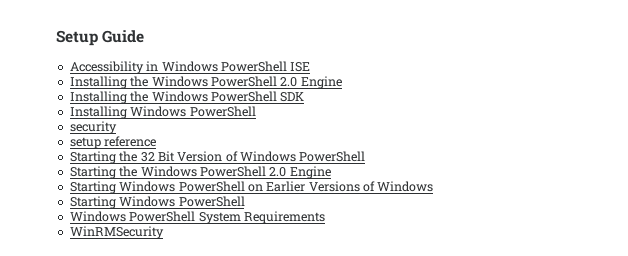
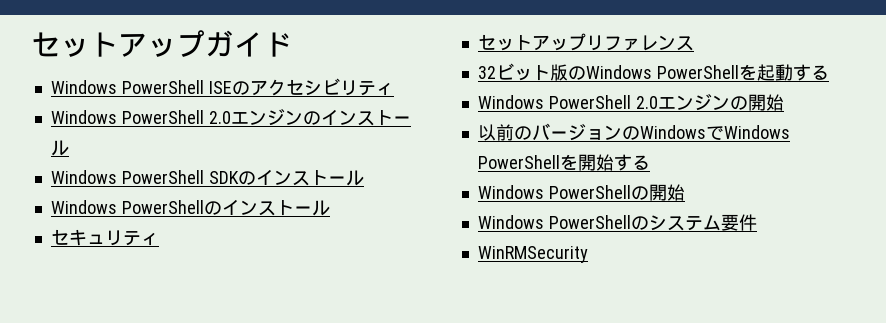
[56,30,145,46] [69,61,159,74] Setup Guide // Accessibility in -> [31,30,292,57] セットアップガイド //
[69,76,342,89] [69,91,149,104] // Installing the Windows PowerShell 2.0 Engine // Installing the -> [231,78,394,96] [50,109,411,126] [50,140,69,156] のアクセシビリティ // Windows PowerShell 2.0エンジンのインストール //
[69,106,256,119] [69,121,117,134] [69,136,157,149] [69,151,366,164] [69,166,331,179] [69,181,434,194] [69,196,245,209] [69,211,325,224] // Installing Windows PowerShell // security // setup reference // Starting the 32 Bit Version of Windows PowerShell // Starting the Windows PowerShell 2.0 Engine // Starting Windows PowerShell on Earlier Versions of Windows // Starting Windows PowerShell // Windows PowerShell System Requirements -> [237,169,364,186] [50,199,330,216] [50,229,159,246] [477,33,694,51] [477,63,829,81] [477,94,784,111] [477,123,790,141] [477,154,650,171] [477,184,685,201] [477,214,757,231] のインストール // Windows PowerShellのインストール // セキュリティ // セットアップリファレンス // 32ビット版のWindows PowerShellを起動する // Windows PowerShell 2.0エンジンの開始 // 以前のバージョンのWindowsでWindows PowerShellを開始する // Windows PowerShellの開始 // Windows PowerShellのシステム要件

